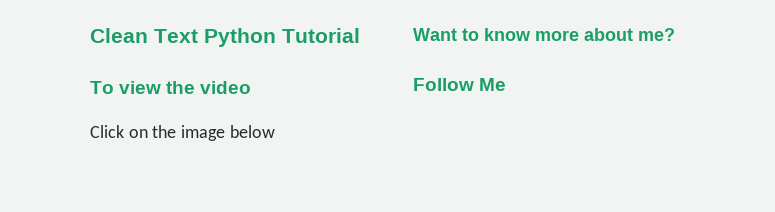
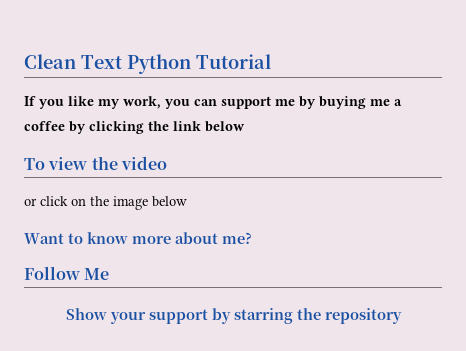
(360, 35) none -> [24,96,402,109] [24,121,245,134] // If you like my work, you can support me by buying me a coffee by clicking the link below
[90,125,124,138] Click -> [24,196,68,206] or click
(507, 84) none -> [65,308,402,324] // Show your support by starring the repository

